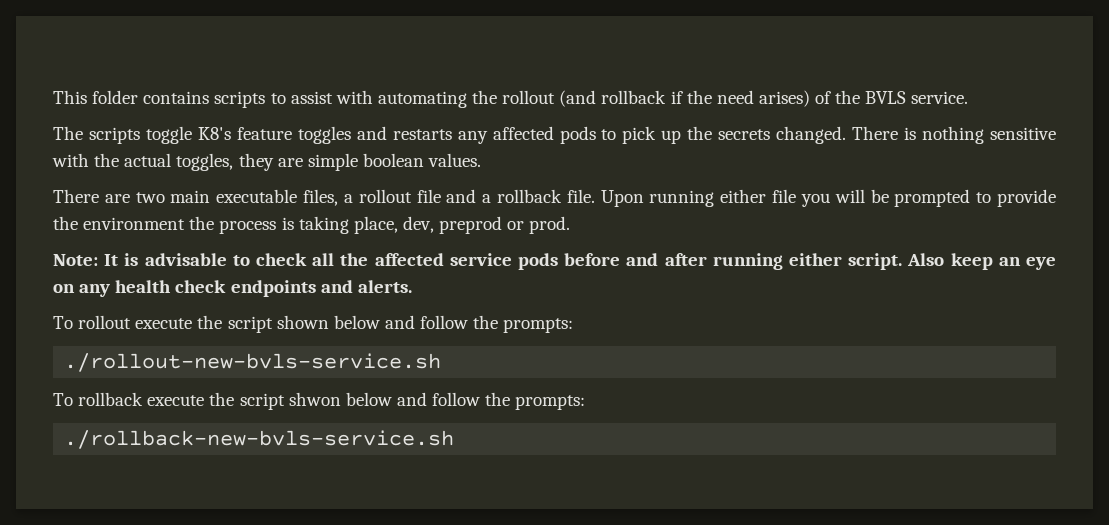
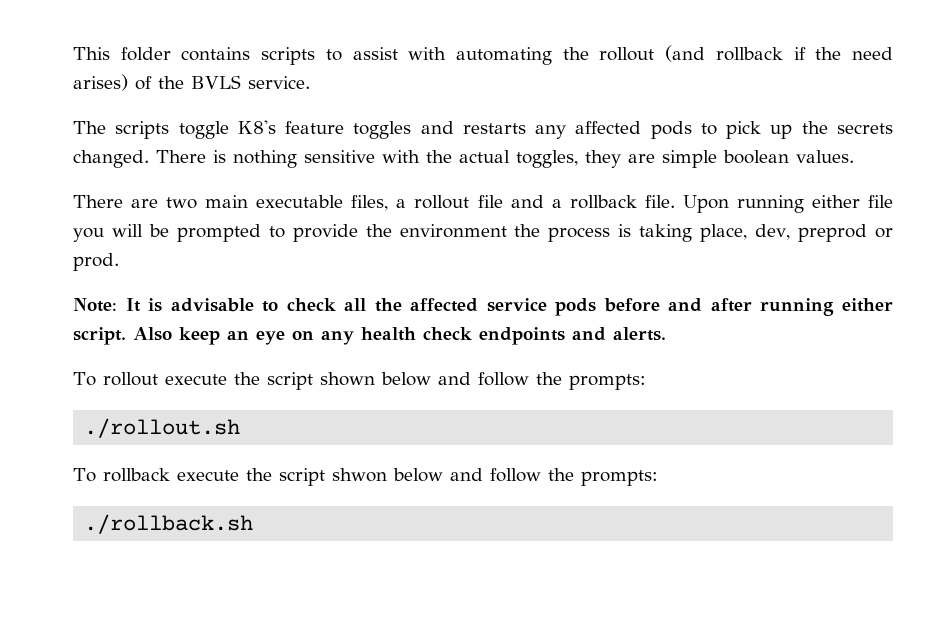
[64,353,442,372] ./rollout-new-bvls-service.sh -> [84,418,241,438] ./rollout.sh
[64,430,455,449] ./rollback-new-bvls-service.sh -> [84,514,254,534] ./rollback.sh

